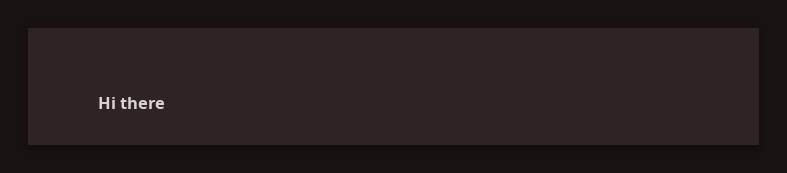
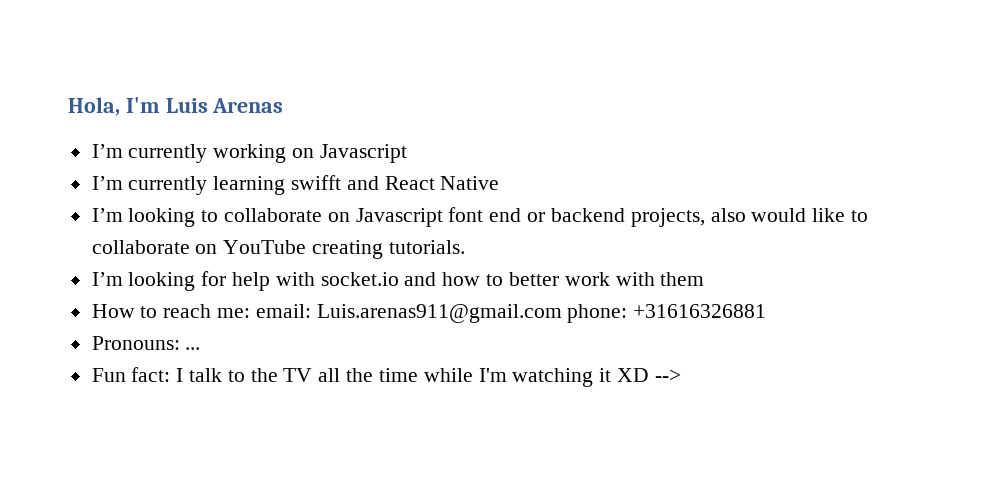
[98,97,166,109] Hi there -> [68,97,284,116] [91,144,407,163] [91,175,500,195] [91,207,868,227] [91,240,465,259] [91,271,705,291] [91,304,767,323] [91,336,201,350] [91,367,681,387] Hola, I'm Luis Arenas // I’m currently working on Javascript // I’m currently learning swifft and React Native // I’m looking to collaborate on Javascript font end or backend projects, also would like to collaborate on YouTube creating tutorials. // I’m looking for help with socket.io and how to better work with them // How to reach me: email: Luis.arenas911@gmail.com phone: +31616326881 // Pronouns: ... // Fun fact: I talk to the TV all the time while I'm watching it XD -->

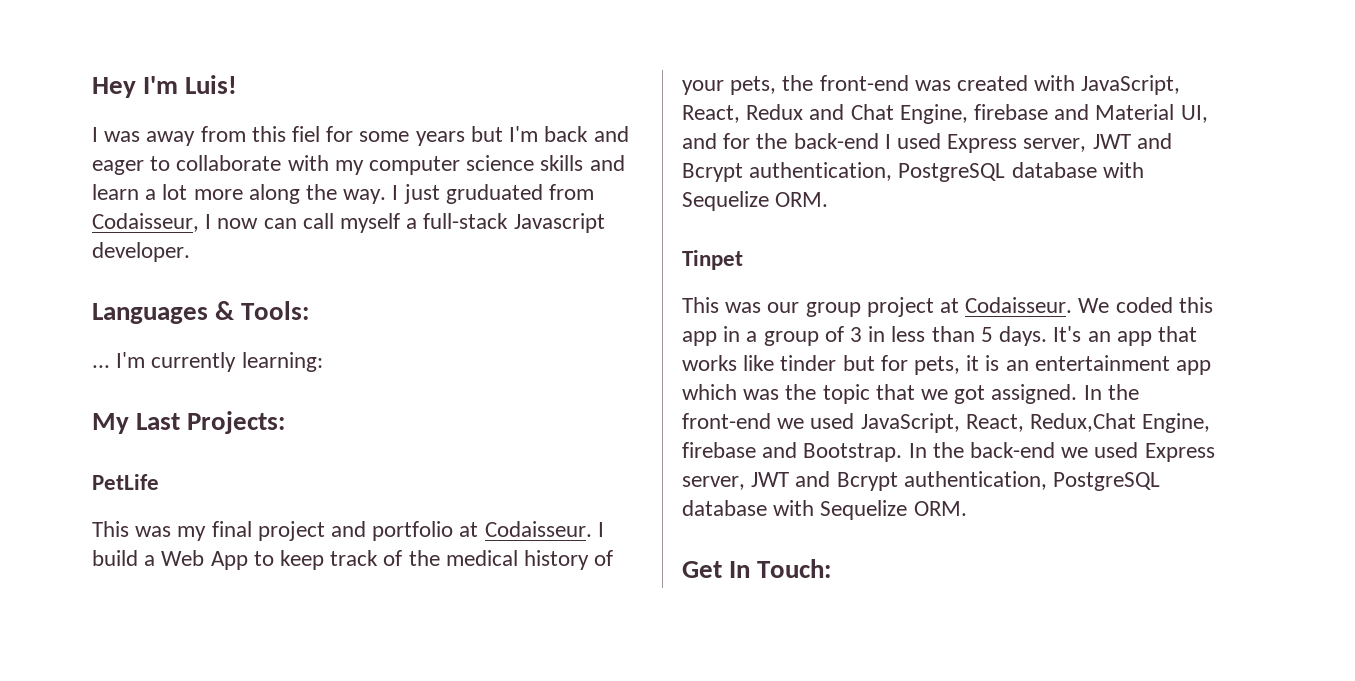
[68,97,284,116] [91,144,407,163] [91,175,500,195] [91,207,868,227] [91,240,465,259] [91,271,705,291] [91,304,767,323] [91,336,201,350] [91,367,681,387] Hola, I'm Luis Arenas // I’m currently working on Javascript // I’m currently learning swifft and React Native // I’m looking to collaborate on Javascript font end or backend projects, also would like to collaborate on YouTube creating tutorials. // I’m looking for help with socket.io and how to better work with them // How to reach me: email: Luis.arenas911@gmail.com phone: +31616326881 // Pronouns: ... // Fun fact: I talk to the TV all the time while I'm watching it XD --> -> [92,75,238,98] [92,126,629,146] [92,155,625,175] [92,184,595,204] [92,213,605,233] [92,242,190,262] [92,301,310,324] [92,352,323,372] [92,411,286,434] [92,474,159,490] [92,521,604,541] [92,550,614,570] [682,75,1181,95] [682,104,1208,124] [682,133,1172,153] [682,162,1144,182] [682,191,829,211] [682,250,743,270] [682,297,1213,317] [682,326,1197,346] [682,355,1212,375] [682,384,1139,404] [682,413,1211,433] [682,442,1215,462] [682,471,1161,491] [682,500,967,520] [682,559,832,578] Hey I'm Luis! // I was away from this fiel for some years but I'm back and eager to collaborate with my computer science skills and learn a lot more along the way. I just gruduated from Codaisseur, I now can call myself a full-stack Javascript developer. // Languages & Tools: // ... I'm currently learning: // My Last Projects: // PetLife // This was my final project and portfolio at Codaisseur. I build a Web App to keep track of the medical history of your pets, the front-end was created with JavaScript, React, Redux and Chat Engine, firebase and Material UI, and for the back-end I used Express server, JWT and Bcrypt authentication, PostgreSQL database with Sequelize ORM. // Tinpet // This was our group project at Codaisseur. We coded this app in a group of 3 in less than 5 days. It's an app that works like tinder but for pets, it is an entertainment app which was the topic that we got assigned. In the front-end we used JavaScript, React, Redux,Chat Engine, firebase and Bootstrap. In the back-end we used Express server, JWT and Bcrypt authentication, PostgreSQL database with Sequelize ORM. // Get In Touch:

